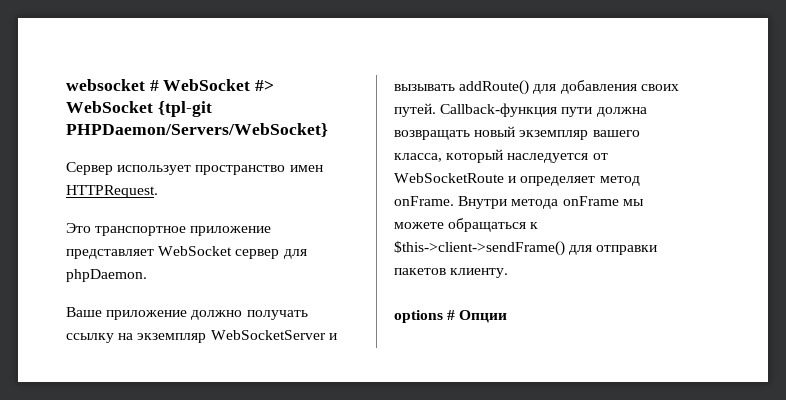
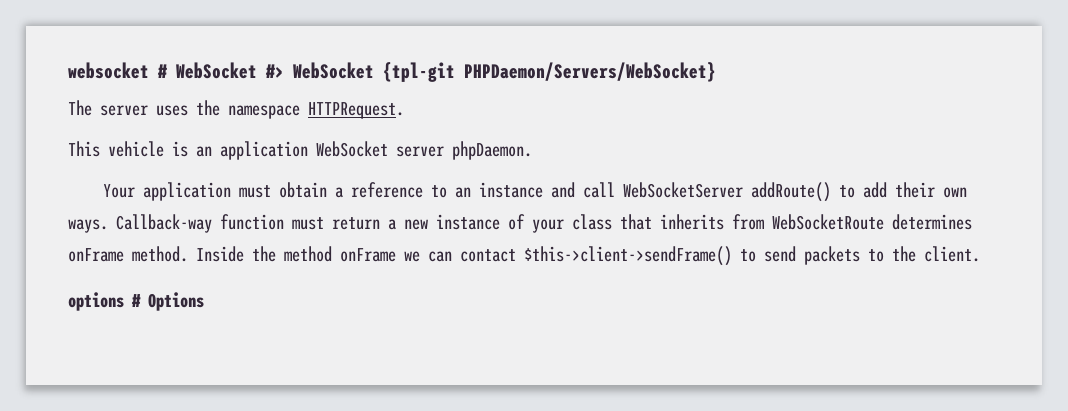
[66,162,323,175] [66,185,158,198] [66,223,272,236] [66,246,307,259] [66,269,147,282] [66,307,308,320] [66,330,337,343] [394,80,679,95] [394,103,647,117] [394,126,640,140] [394,149,608,163] [394,173,640,186] [394,196,644,209] [394,218,539,232] [394,241,658,256] [394,268,509,278] Сервер использует пространство имен HTTPRequest. // Это транспортное приложение представляет WebSocket сервер для phpDaemon. // Ваше приложение должно получать ссылку на экземпляр WebSocketServer и вызывать addRoute() для добавления своих путей. Callback-функция пути должна возвращать новый экземпляр вашего класса, который наследуется от WebSocketRoute и определяет метод onFrame. Внутри метода onFrame мы можете обращаться к $this->client->sendFrame() для отправки пакетов клиенту. -> [68,100,404,119] [68,141,532,160] [103,182,968,202] [68,214,972,233] [68,246,980,266] The server uses the namespace HTTPRequest. // This vehicle is an application WebSocket server phpDaemon. // Your application must obtain a reference to an instance and call WebSocketServer addRoute() to add their own ways. Callback-way function must return a new instance of your class that inherits from WebSocketRoute determines onFrame method. Inside the method onFrame we can contact $this->client->sendFrame() to send packets to the client.
[459,310,508,323] Опции -> [148,292,204,311] Options

